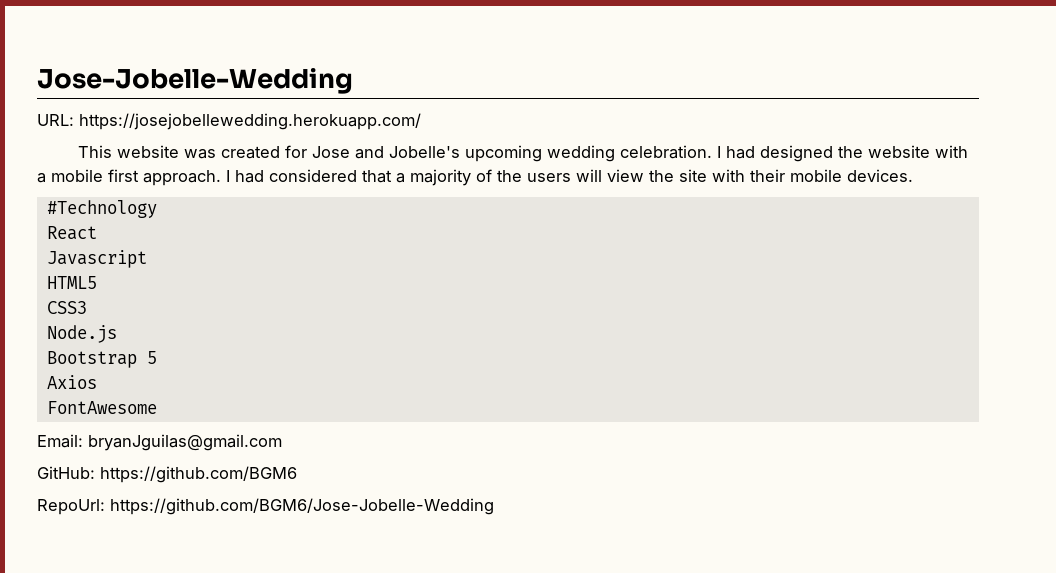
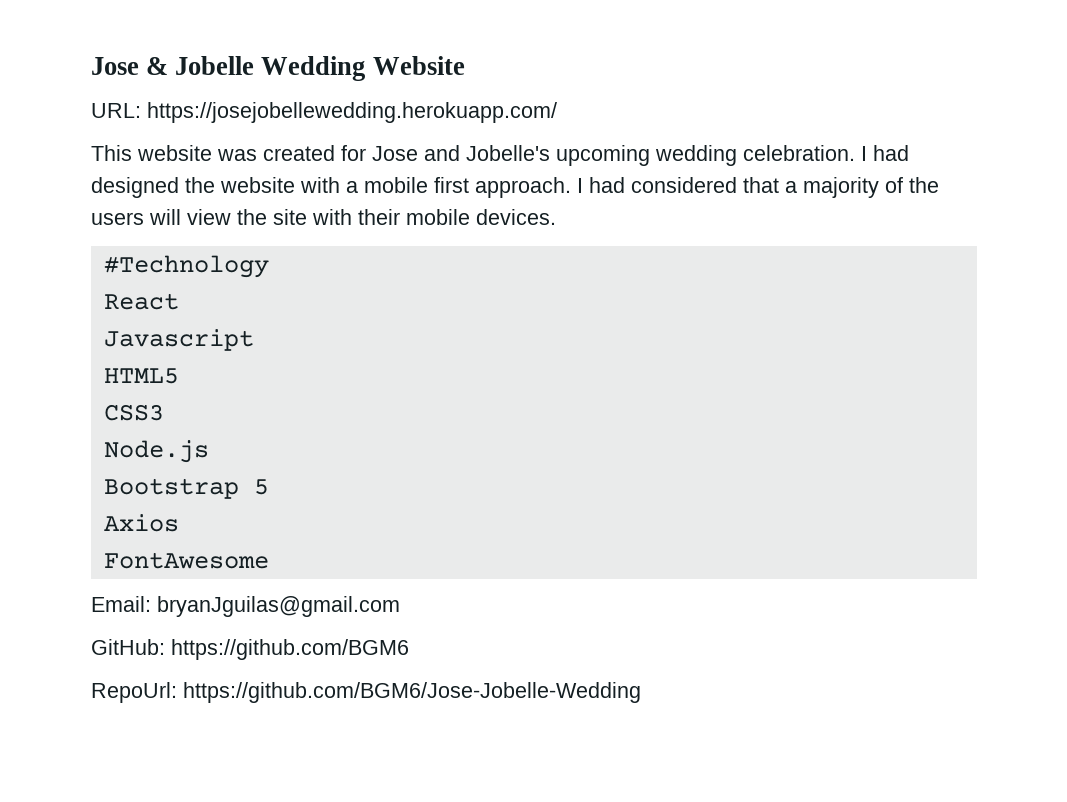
[37,68,353,94] Jose-Jobelle-Wedding -> [91,56,465,81] Jose & Jobelle Wedding Website

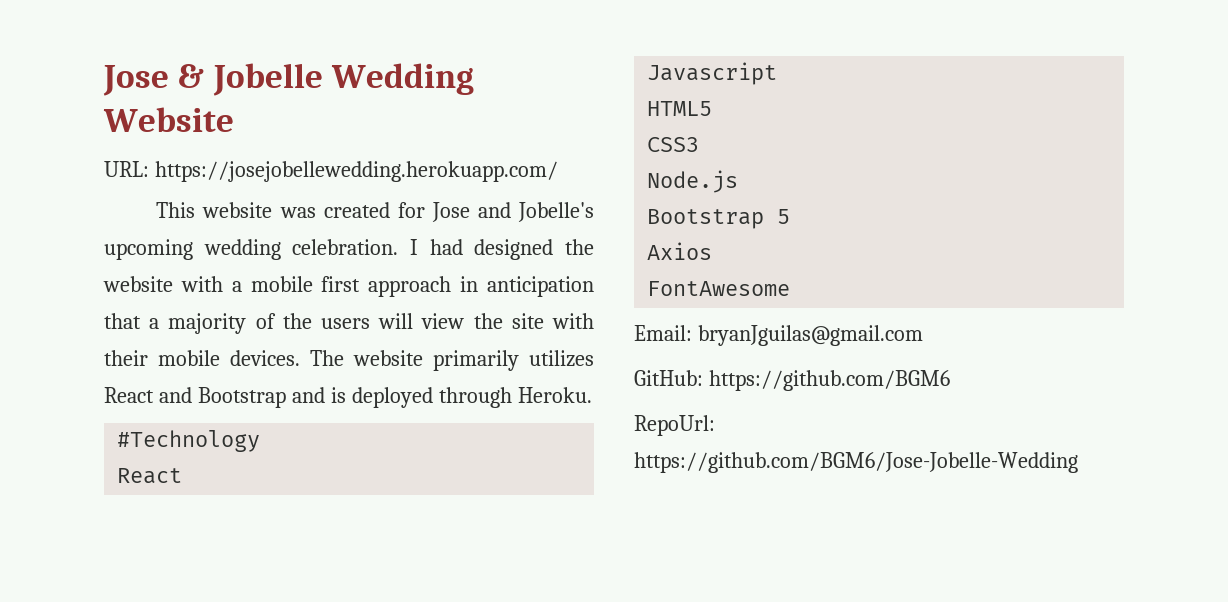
[475,177,737,198] approach. I had considered -> [368,276,594,297] approach in anticipation
(556, 217) none -> [310,350,594,371] [104,387,592,408] The website primarily utilizes React and Bootstrap and is deployed through Heroku.

